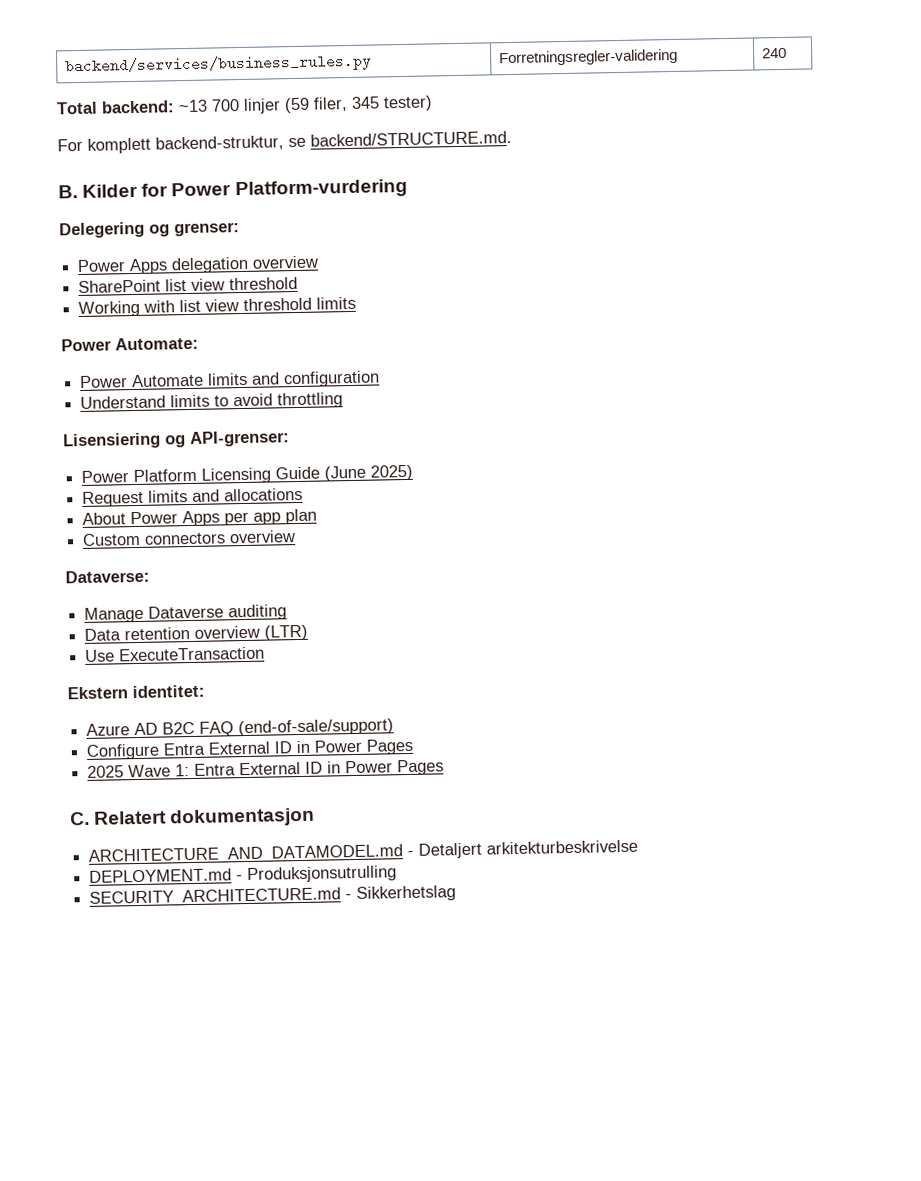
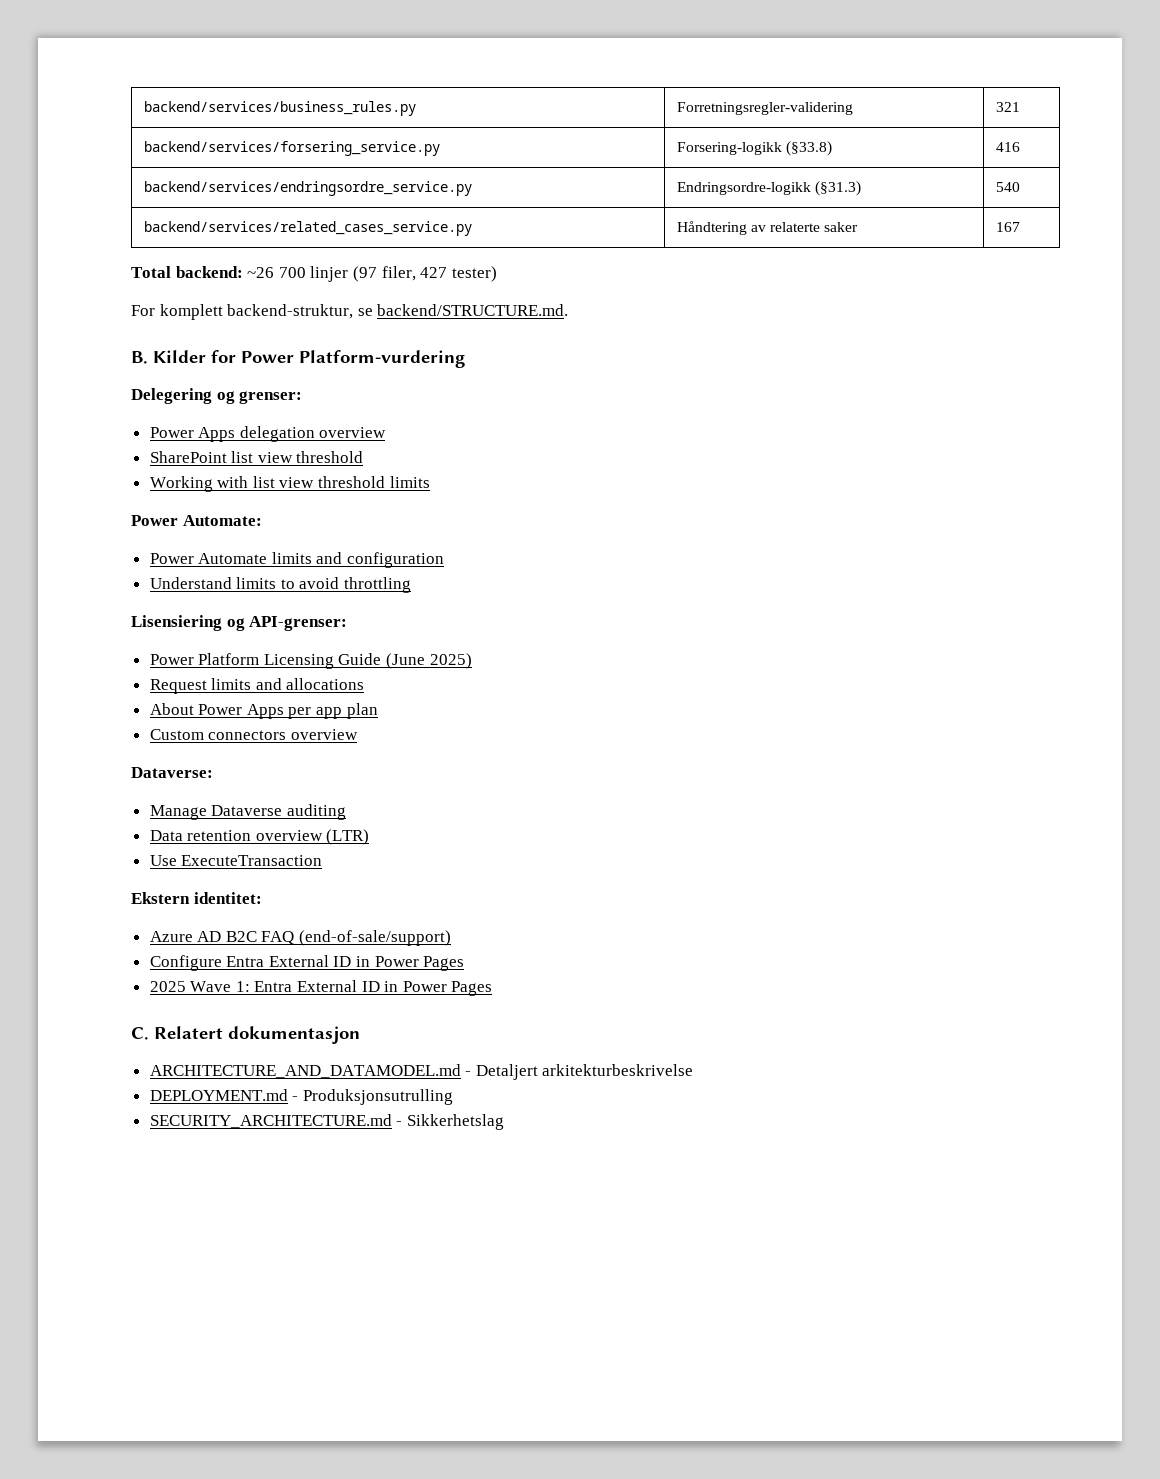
[761,47,787,59] 240 -> [995,102,1020,112] [143,141,440,156] [676,141,832,156] [995,142,1020,152] [143,181,472,196] [676,181,861,196] [995,182,1020,192] [143,221,472,236] [676,221,859,235] [995,222,1020,232] 321 // backend/services/forsering_service.py | Forsering-logikk (§33.8) | 416 // backend/services/endringsordre_service.py | Endringsordre-logikk (§31.3) | 540 // backend/services/related_cases_service.py | Håndtering av relaterte saker | 167
[178,99,208,113] ~13 -> [247,267,275,278] ~26
[284,96,380,114] (59 filer, 345 -> [352,266,448,282] (97 filer, 427

